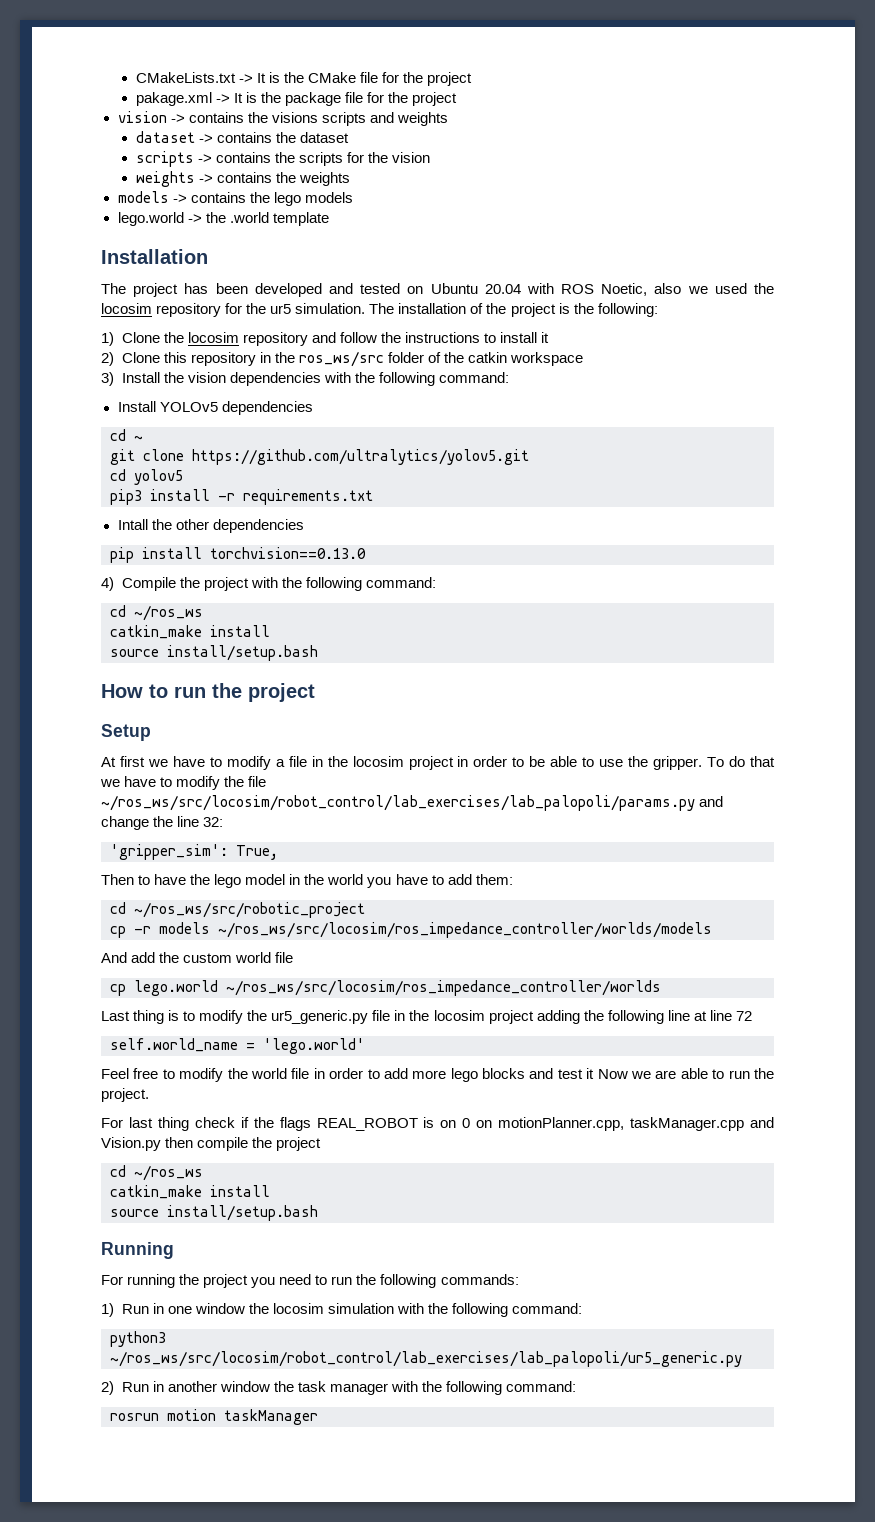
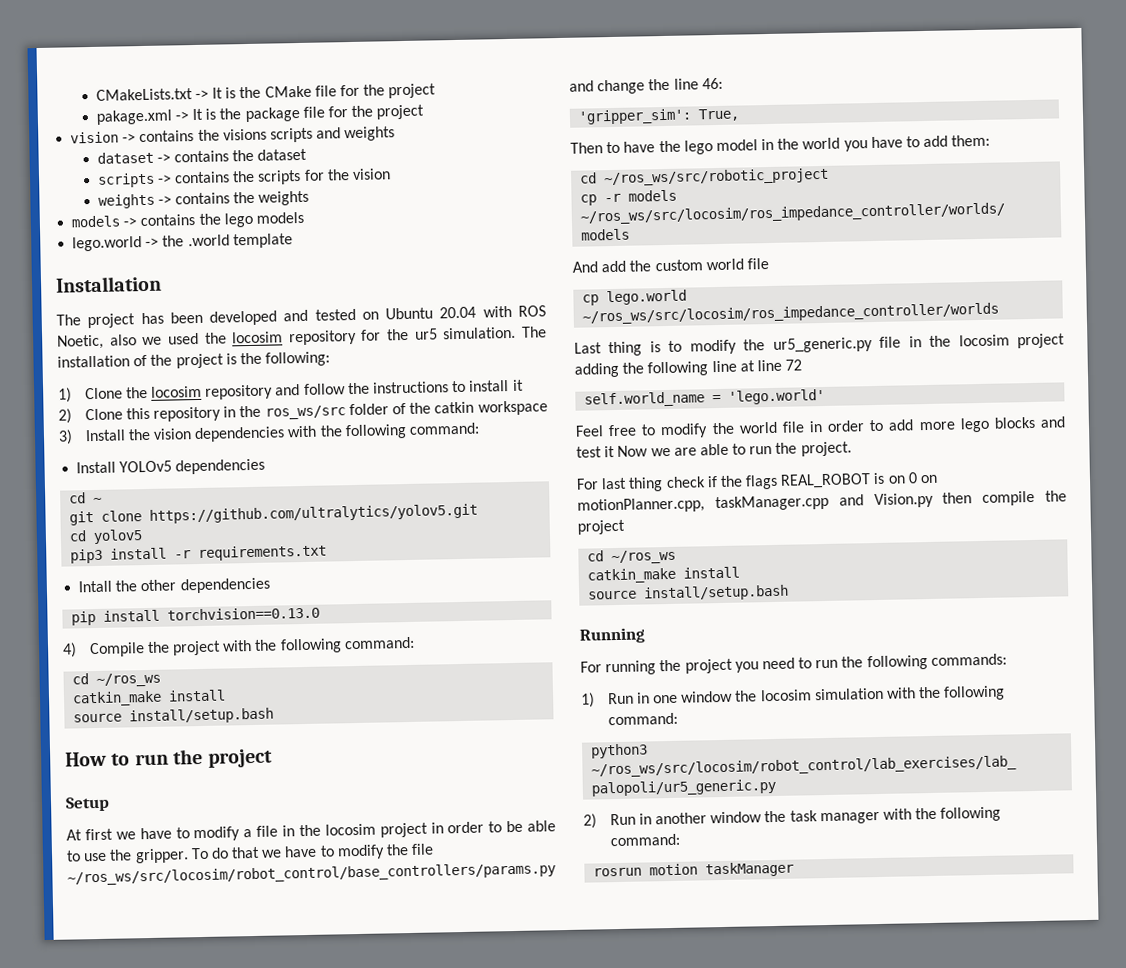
[101,795,695,811] ~/ros_ws/src/locosim/robot_control/lab_exercises/lab_palopoli/params.py -> [67,862,556,886] ~/ros_ws/src/locosim/robot_control/base_controllers/params.py
[203,817,224,827] 32: -> [701,77,723,90] 46:

